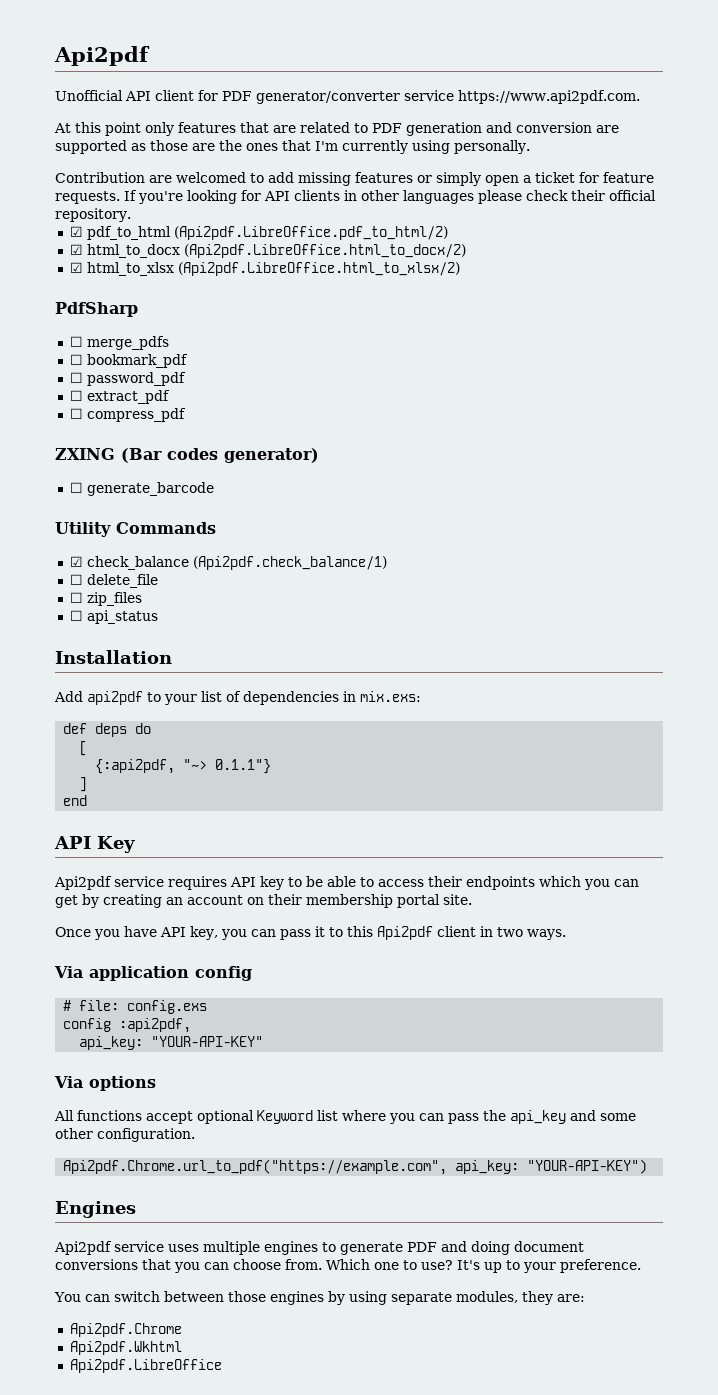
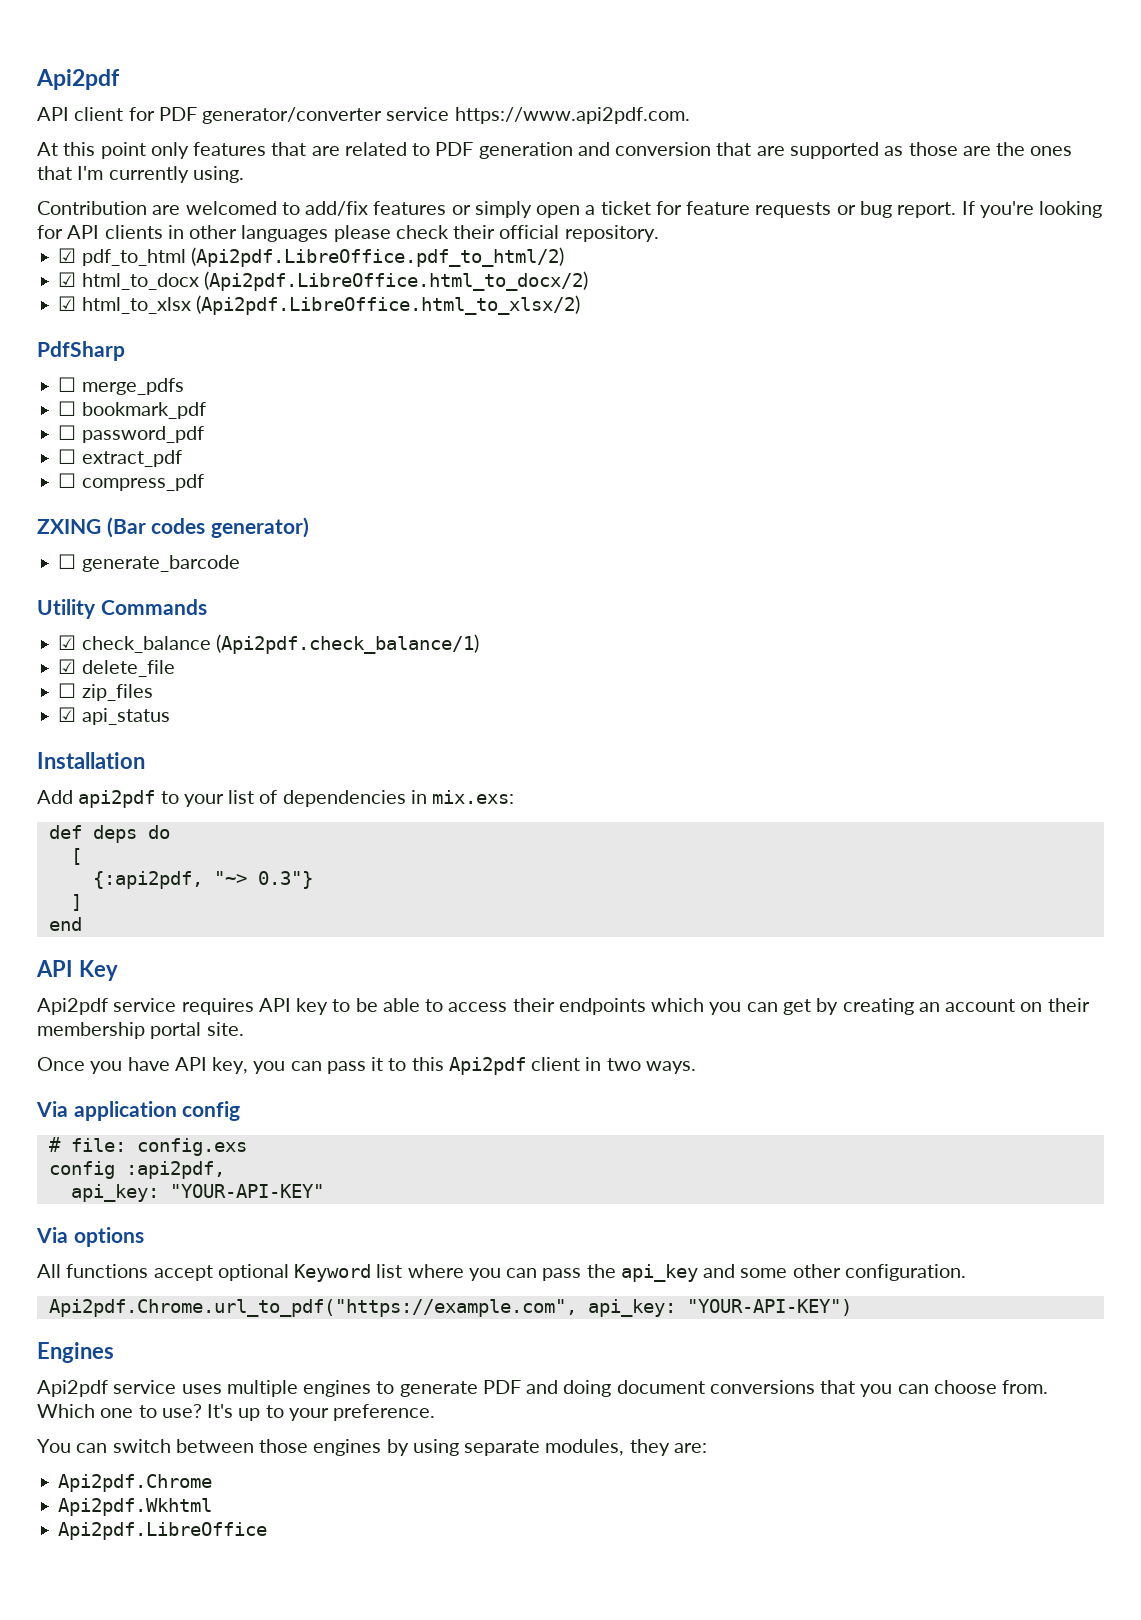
[55,90,123,101] Unofficial -> (120, 79) none
(592, 127) none -> [716,142,752,156] that
[412,140,530,154] using personally. -> [192,166,244,183] using.
[268,172,351,186] add missing -> [305,201,369,216] add/fix
[55,191,120,204] requests. -> [755,201,957,218] requests or bug report.
[69,574,83,585] ☐ -> [58,659,77,674] ☑
[69,610,83,621] ☐ -> [58,707,77,722] ☑
[215,759,272,774] 0.1.1"} -> [257,871,313,889] 0.3"}

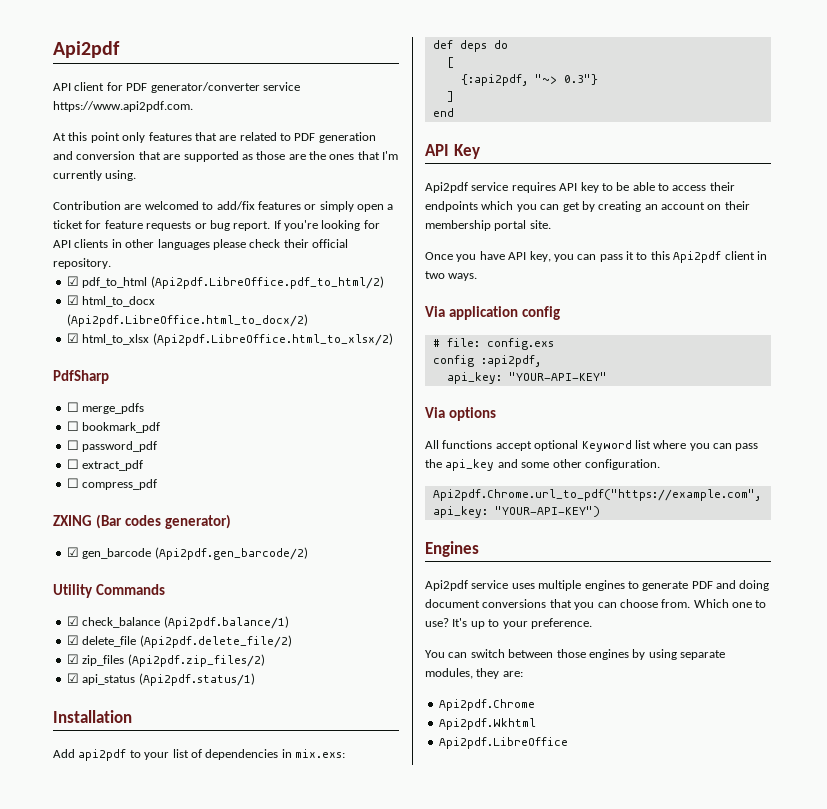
[58,554,240,572] ☐ generate_barcode -> [66,547,308,560] ☑ gen_barcode (Api2pdf.gen_barcode/2)
[215,634,479,654] (Api2pdf.check_balance/1) -> [163,616,289,629] (Api2pdf.balance/1)
[58,683,77,698] // ☐ -> [139,635,292,648] [66,654,79,664] (Api2pdf.delete_file/2) // ☑
(153, 692) none -> [127,654,265,667] (Api2pdf.zip_files/2)
(170, 716) none -> [138,673,255,686] (Api2pdf.status/1)

